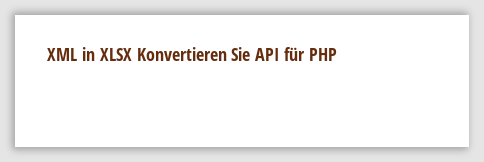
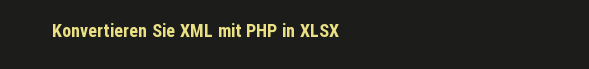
[47,47,338,61] XML in XLSX Konvertieren Sie API für PHP -> [52,23,340,37] Konvertieren Sie XML mit PHP in XLSX

